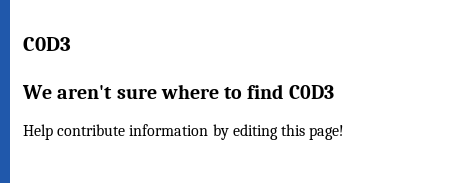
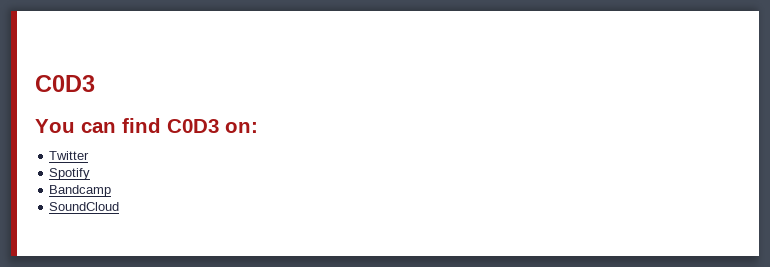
[23,37,71,51] [22,84,334,99] [23,124,345,140] C0D3 // We aren't sure where to find C0D3 // Help contribute information by editing this page! -> [35,75,95,92] [35,118,258,133] [49,151,90,160] [49,168,91,180] [49,185,112,197] [49,202,120,211] C0D3 // You can find C0D3 on: // Twitter // Spotify // Bandcamp // SoundCloud

